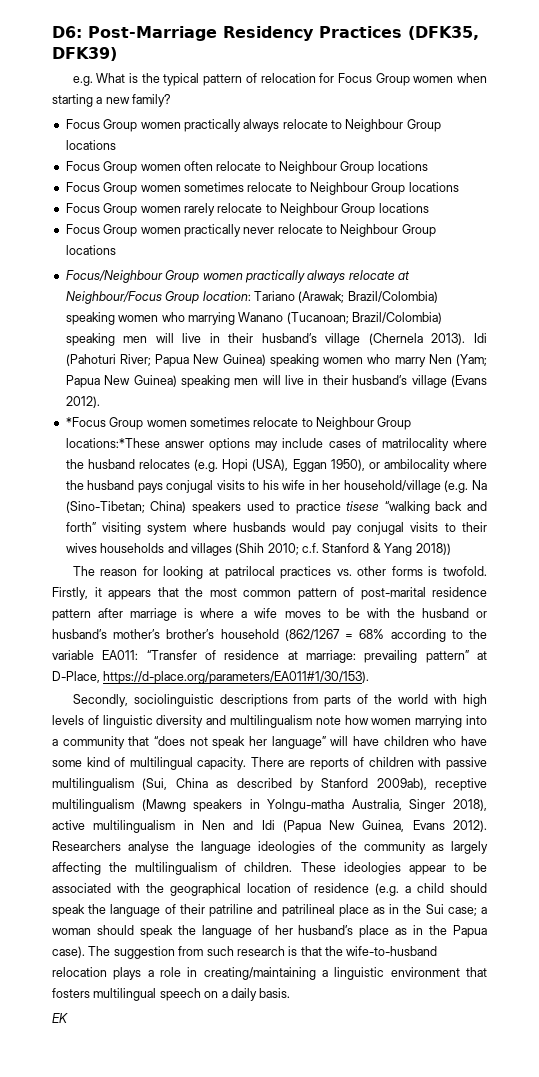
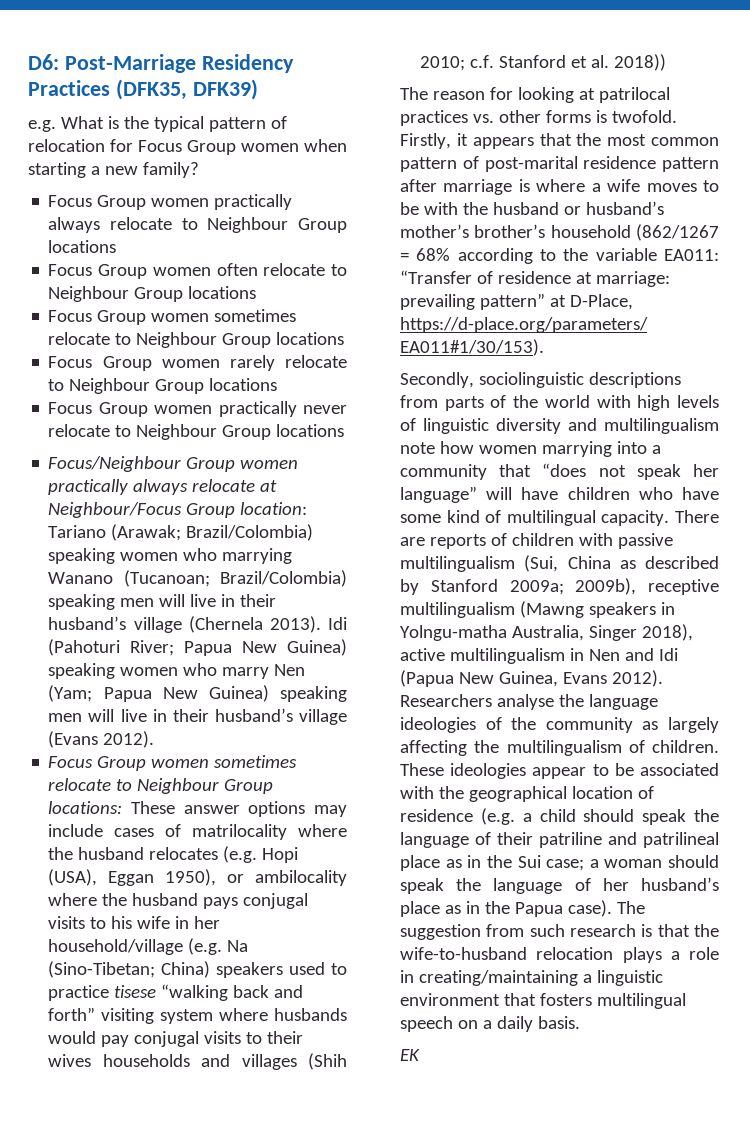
[65,417,412,430] [65,438,160,448] *Focus Group women sometimes relocate to Neighbour Group locations:*These -> [48,755,298,771] [48,778,274,794] [48,801,176,814] Focus Group women sometimes relocate to Neighbour Group locations: These
[372,543,413,556] & Yang -> [571,55,610,68] et al.
[376,778,427,790] 2009ab), -> [509,578,637,595] 2009a; 2009b),

